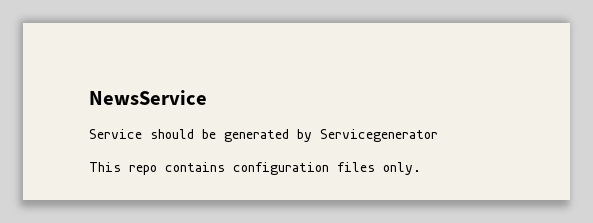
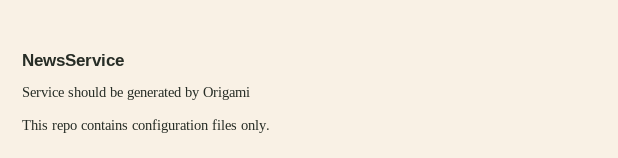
[320,129,438,142] Servicegenerator -> [203,87,250,100] Origami

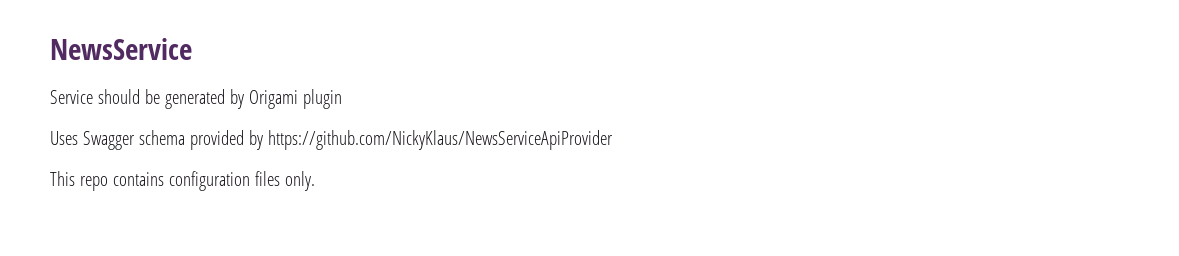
(250, 93) none -> [302,89,342,109] [50,130,613,150] plugin // Uses Swagger schema provided by https://github.com/NickyKlaus/NewsServiceApiProvider

